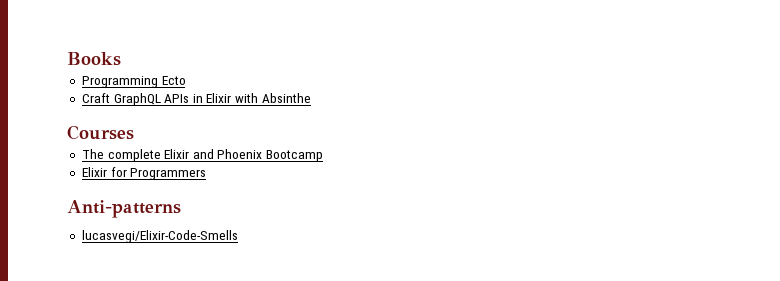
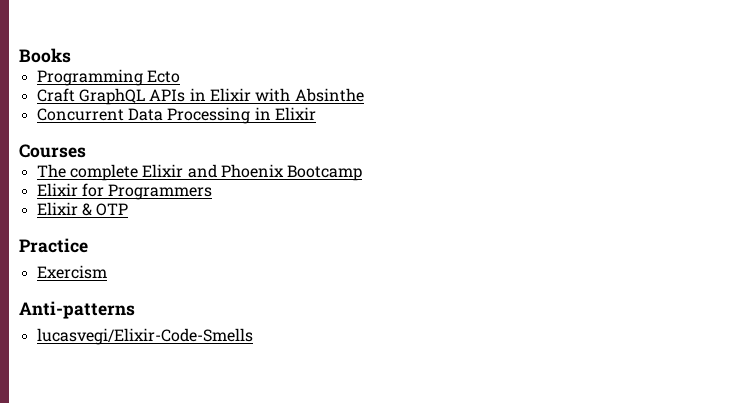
(311, 98) none -> [36,107,316,124] // Concurrent Data Processing in Elixir
(207, 174) none -> [36,202,129,216] [19,238,88,253] [36,265,107,279] // Elixir & OTP // Practice // Exercism

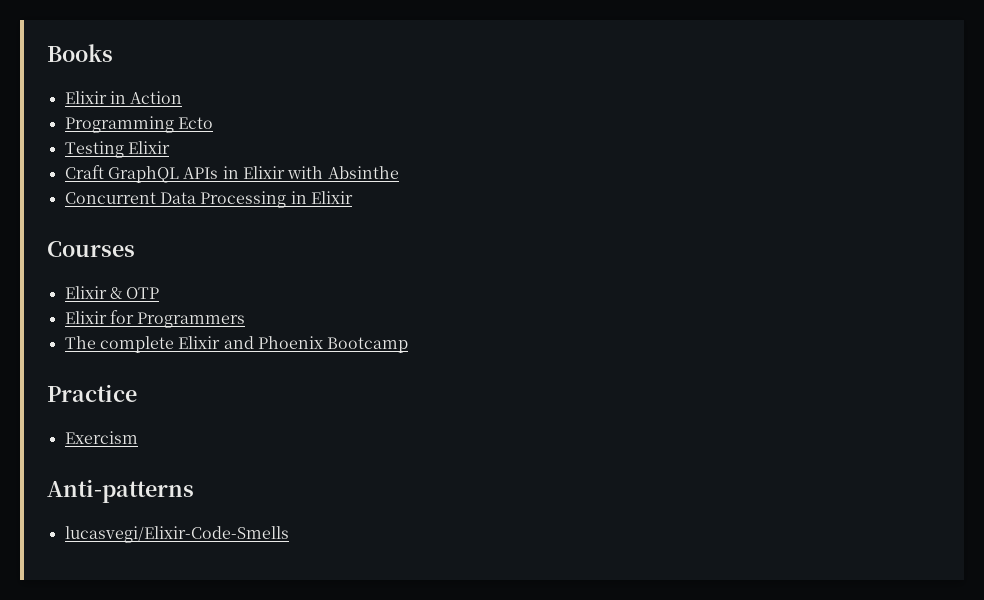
(71, 55) none -> [64,91,183,104] // Elixir in Action
(180, 76) none -> [64,141,170,158] // Testing Elixir
(86, 151) none -> [64,286,160,299] [64,310,246,328] // Elixir & OTP // Elixir for Programmers
[36,183,213,200] [36,202,129,216] // Elixir for Programmers // Elixir & OTP -> (409, 345) none

